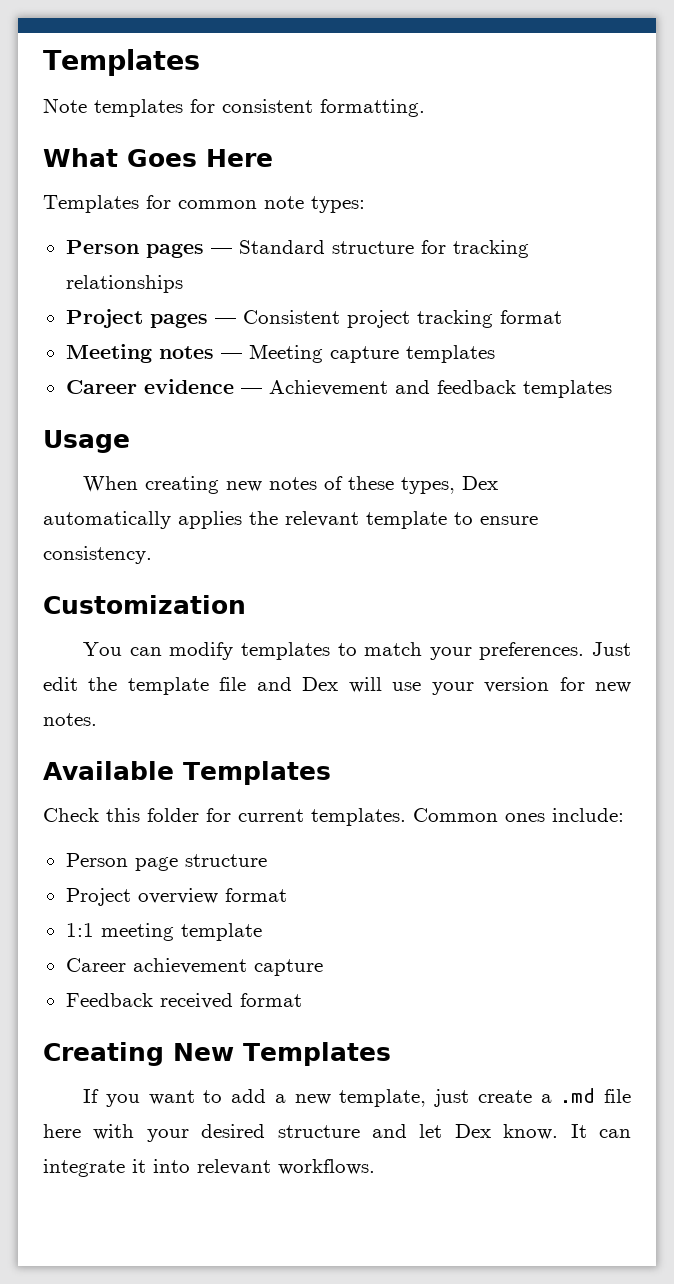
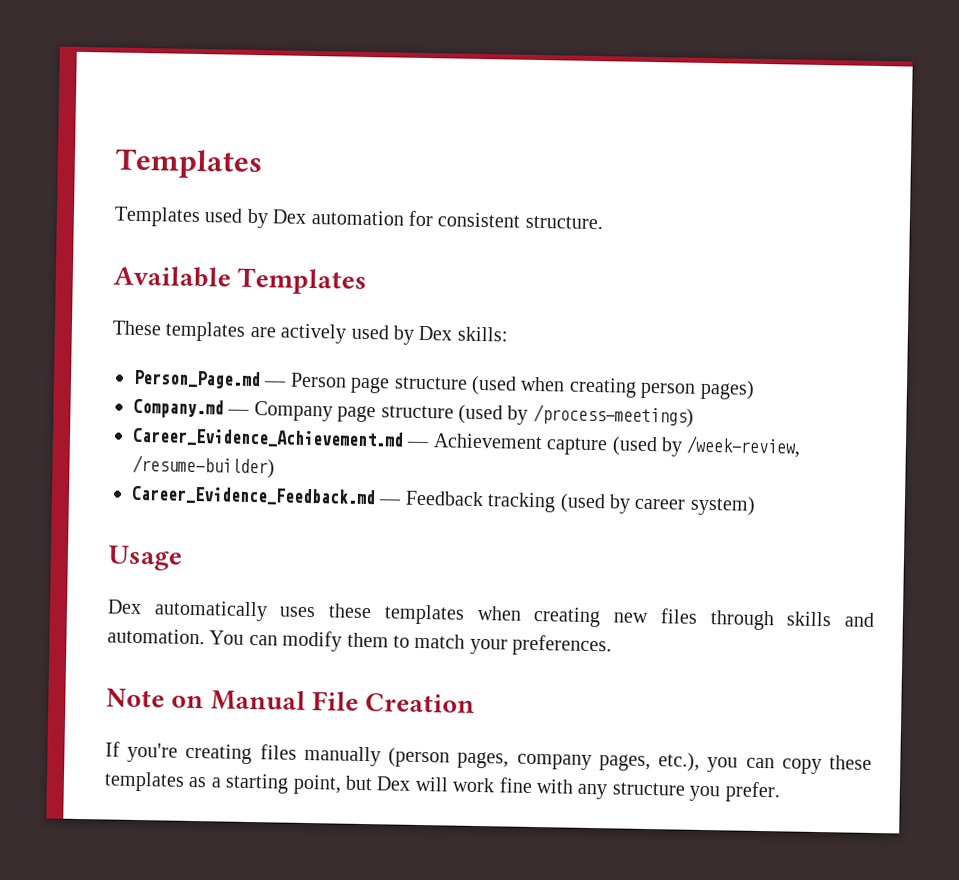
[43,49,200,76] [43,98,425,117] [43,148,273,167] [43,195,365,213] [65,240,529,258] [65,275,183,293] [65,309,562,328] [65,344,495,363] [65,379,612,398] [43,430,130,453] [83,476,499,494] [43,511,538,529] [43,546,152,564] [43,595,246,614] Templates // Note templates for consistent formatting. // What Goes Here // Templates for common note types: // Person pages — Standard structure for tracking relationships // Project pages — Consistent project tracking format // Meeting notes — Meeting capture templates // Career evidence — Achievement and feedback templates // Usage // When creating new notes of these types, Dex automatically applies the relevant template to ensure consistency. // Customization // -> [115,148,263,180] [114,206,603,230] [113,265,368,296] [112,320,508,345] [133,369,755,400] [133,398,694,428] [132,427,802,458] [132,454,275,479] [131,485,756,516] [108,545,183,571] [107,599,876,631] [107,628,205,645] Templates // Templates used by Dex automation for consistent structure. // Available Templates // These templates are actively used by Dex skills: // Person_Page.md — Person page structure (used when creating person pages) // Company.md — Company page structure (used by /process-meetings) // Career_Evidence_Achievement.md — Achievement capture (used by /week-review, /resume-builder) // Career_Evidence_Feedback.md — Feedback tracking (used by career system) // Usage // Dex automatically uses these templates when creating new files through skills and automation.
[240,642,330,660] templates -> [346,632,389,648] them
[592,642,632,656] [43,677,631,695] [43,713,97,726] [43,761,331,785] [43,808,624,826] [65,853,267,871] [65,888,287,906] [65,923,262,941] [65,958,323,976] [65,993,302,1009] [43,1042,391,1066] [83,1088,631,1107] [43,1124,631,1142] [43,1159,375,1177] Just edit the template file and Dex will use your version for new notes. // Available Templates // Check this folder for current templates. Common ones include: // Person page structure // Project overview format // 1:1 meeting template // Career achievement capture // Feedback received format // Creating New Templates // If you want to add a new template, just create a .md file here with your desired structure and let Dex know. It can integrate it into relevant workflows. -> [106,688,476,713] [105,741,873,775] [104,771,781,803] // Note on Manual File Creation // If you're creating files manually (person pages, company pages, etc.), you can copy these templates as a starting point, but Dex will work fine with any structure you prefer.

